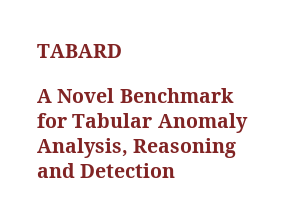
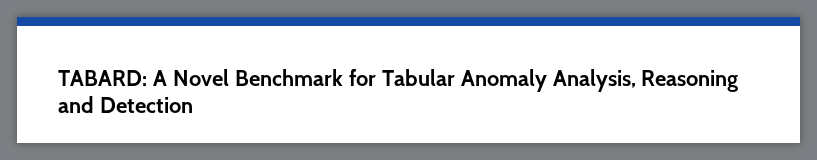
[37,44,122,58] TABARD // -> [58,70,147,86] TABARD:

